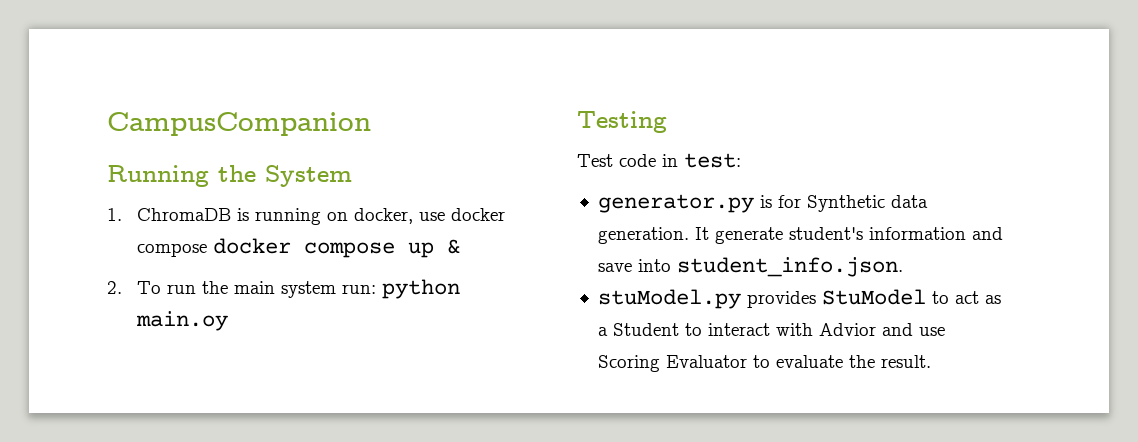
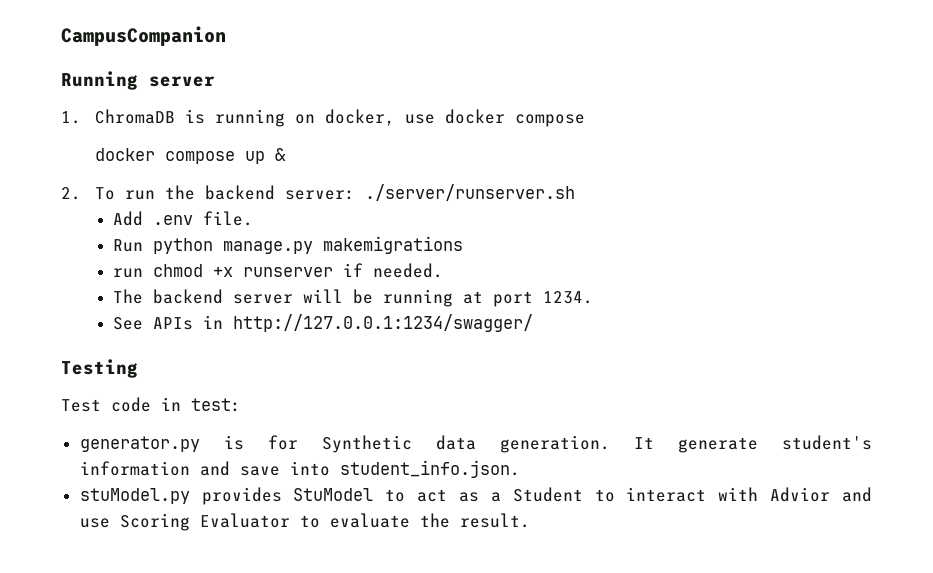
[218,165,352,187] the System -> [149,76,215,87] server
(207, 250) none -> (585, 120) //
[233,279,460,299] [135,311,228,331] main system run: python main.oy -> [204,184,575,201] [113,211,254,226] [113,236,464,254] [113,263,444,278] [113,289,594,307] [113,314,534,332] backend server: ./server/runserver.sh // Add .env file. // Run python manage.py makemigrations // run chmod +x runserver if needed. // The backend server will be running at port 1234. // See APIs in http://127.0.0.1:1234/swagger/

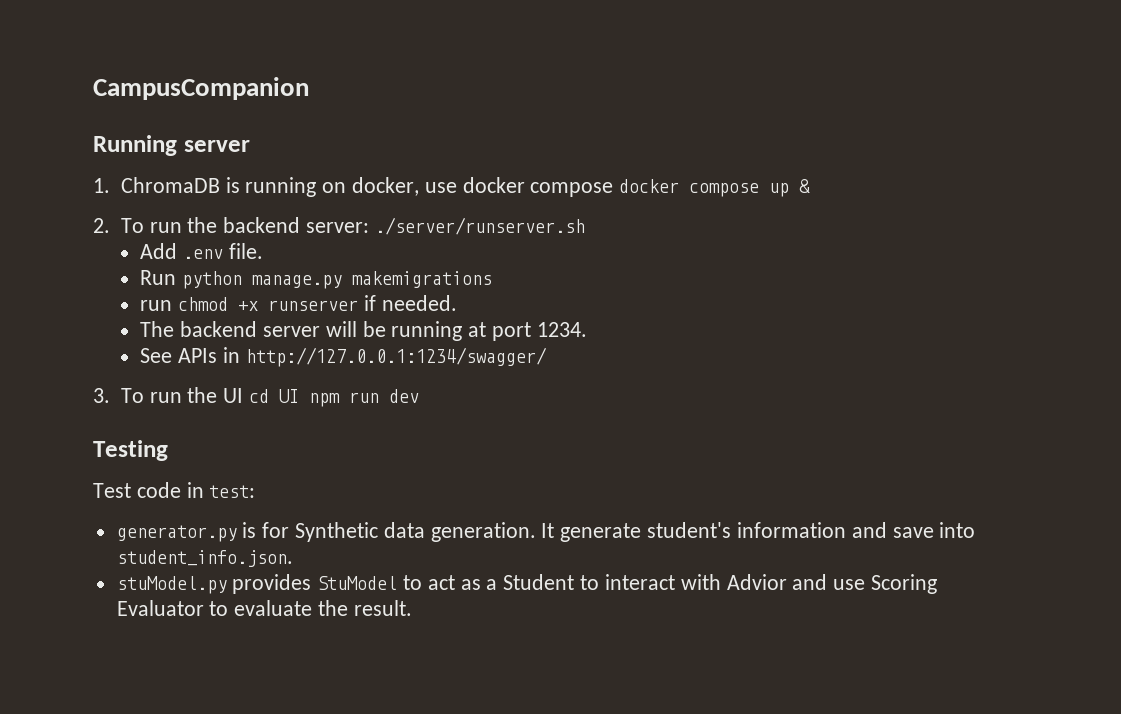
(585, 120) // -> (614, 189) none
(534, 323) none -> [93,387,419,407] // 3. To run the UI cd UI npm run dev

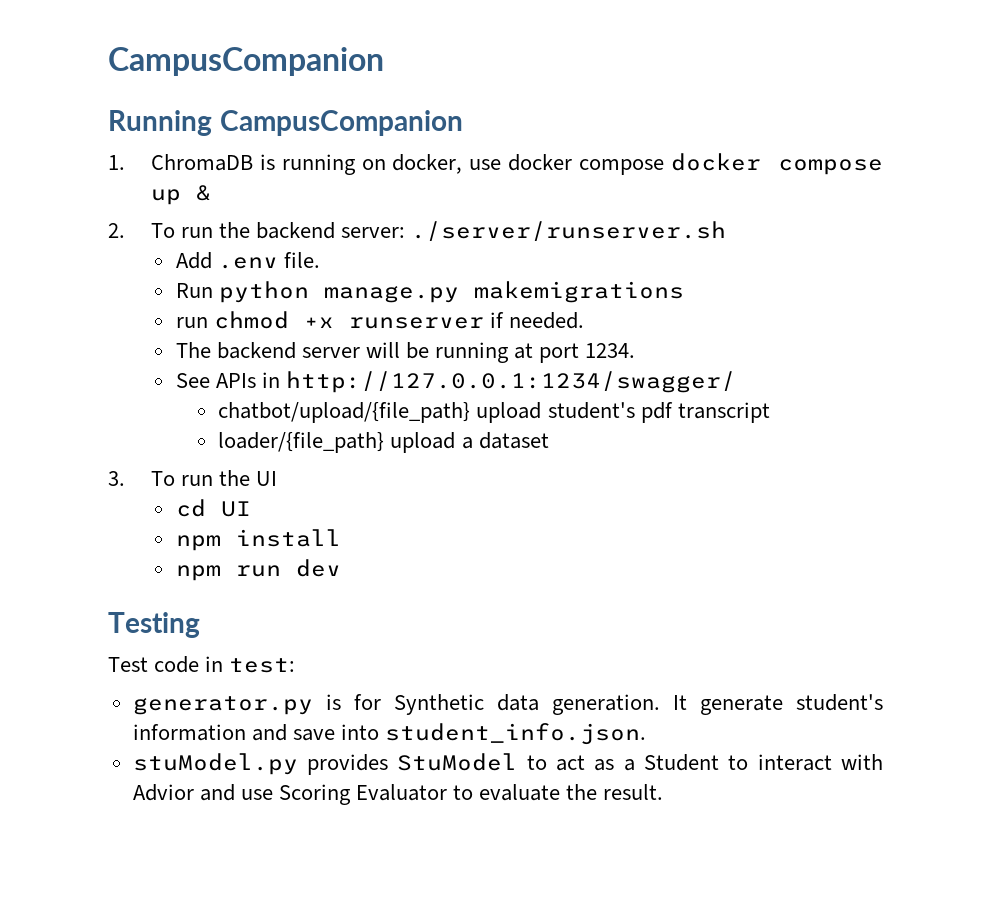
[183,140,250,152] server -> [219,110,463,136] CampusCompanion
(547, 357) none -> [218,402,770,423] [218,432,549,453] // chatbot/upload/{file_path} upload student's pdf transcript // loader/{file_path} upload a dataset
(244, 395) none -> (278, 478) //
(299, 396) none -> [175,529,341,551] // npm install //

